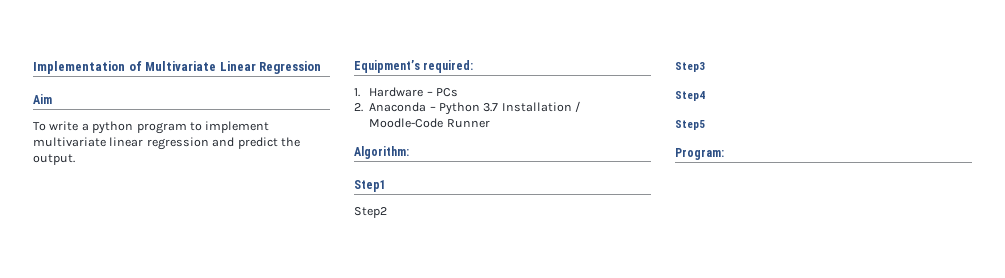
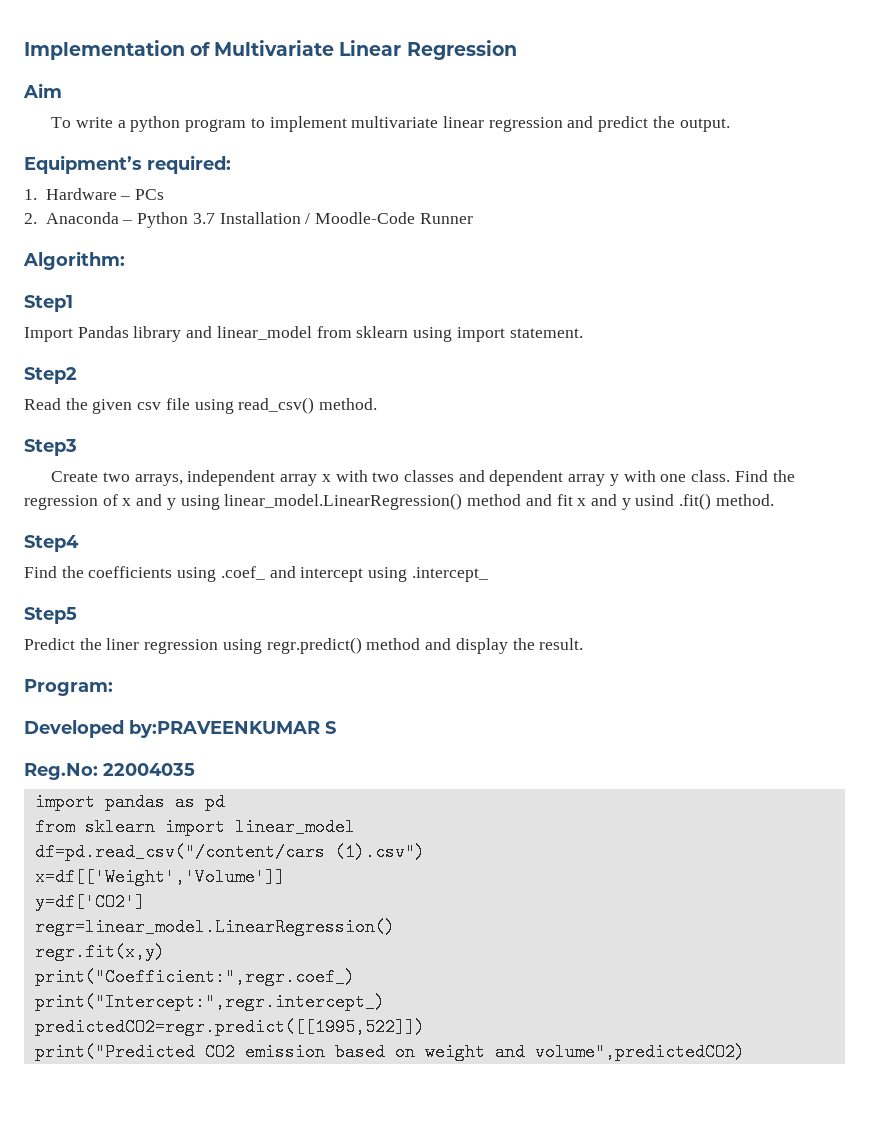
[354,207,387,218] [675,62,705,72] [675,91,705,101] [675,120,705,130] [675,148,724,160] Step2 // Step3 // Step4 // Step5 // Program: -> [24,326,583,342] [24,367,77,384] [24,397,378,414] [24,439,77,456] [51,470,795,486] [24,493,774,510] [24,535,79,552] [24,566,488,582] [24,607,77,624] [24,637,584,654] [24,679,113,696] [24,720,336,738] [24,763,195,780] [34,793,225,811] [34,818,355,836] [34,843,425,861] [34,868,285,886] [34,893,145,911] [34,918,395,936] [34,943,165,961] [34,968,355,986] [34,993,385,1011] [34,1018,425,1036] [34,1043,745,1061] Import Pandas library and linear_model from sklearn using import statement. // Step2 // Read the given csv file using read_csv() method. // Step3 // Create two arrays, independent array x with two classes and dependent array y with one class. Find the regression of x and y using linear_model.LinearRegression() method and fit x and y usind .fit() method. // Step4 // Find the coefficients using .coef_ and intercept using .intercept_ // Step5 // Predict the liner regression using regr.predict() method and display the result. // Program: // Developed by:PRAVEENKUMAR S // Reg.No: 22004035 // import pandas as pd // from sklearn import linear_model // df=pd.read_csv("/content/cars (1).csv") // x=df[['Weight','Volume']] // y=df['CO2'] // regr=linear_model.LinearRegression() // regr.fit(x,y) // print("Coefficient:",regr.coef_) // print("Intercept:",regr.intercept_) // predictedCO2=regr.predict([[1995,522]]) // print("Predicted CO2 emission based on weight and volume",predictedCO2)

